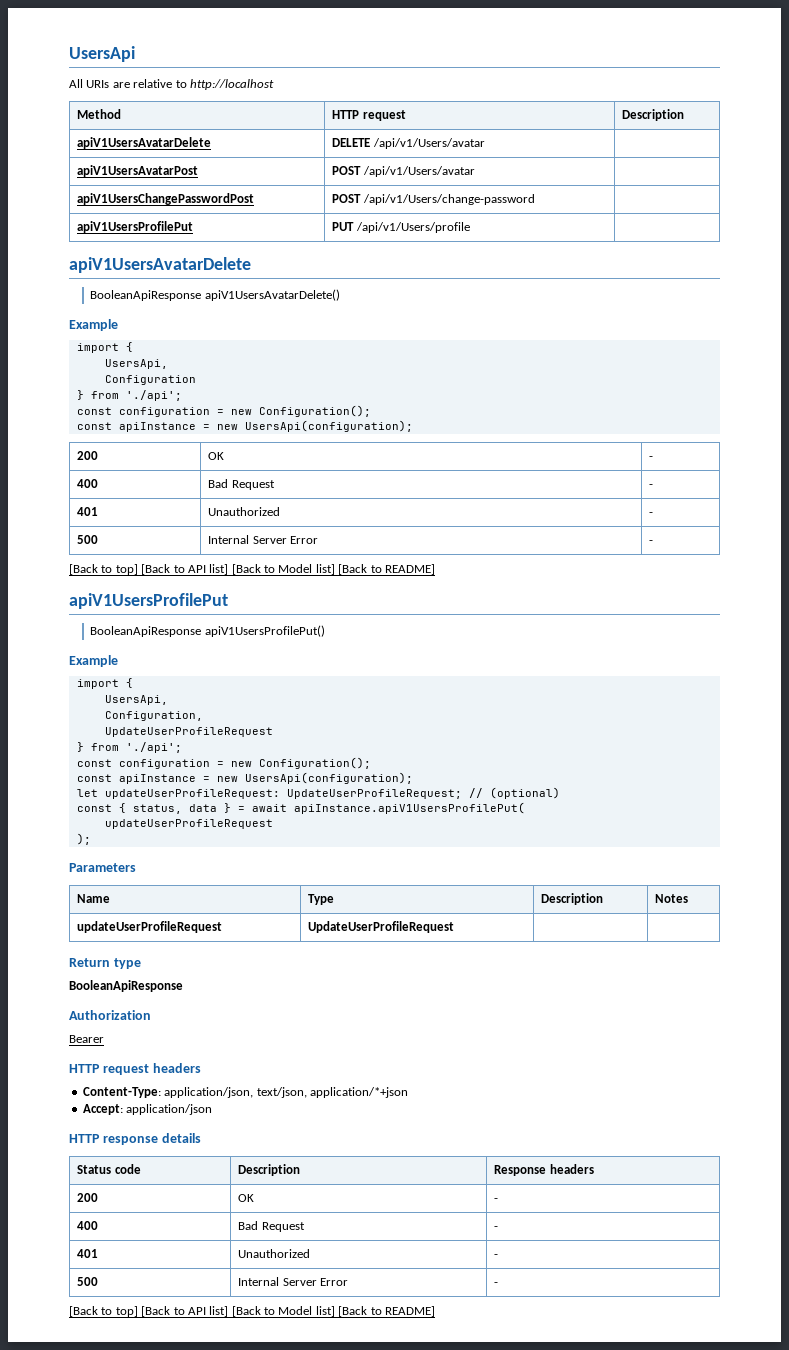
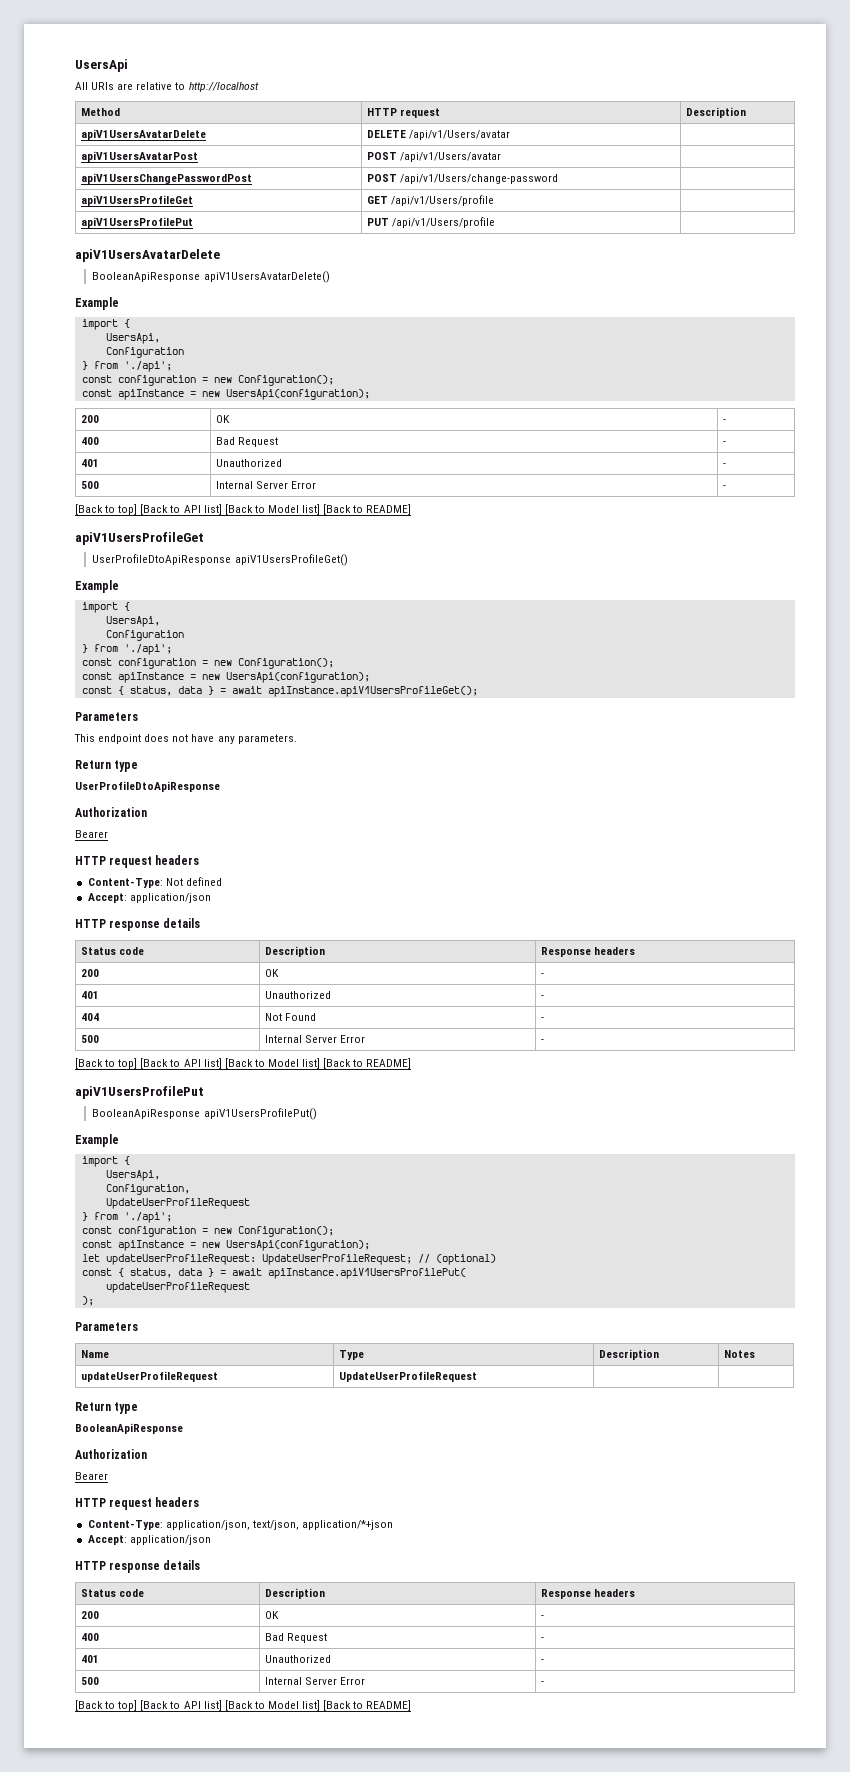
(535, 199) none -> [80,195,193,206] [366,195,494,206] // apiV1UsersProfileGet | GET /api/v1/Users/profile |
(435, 569) none -> [75,532,204,545] [92,554,348,566] [75,580,119,593] [81,602,130,613] [105,616,160,627] [105,630,184,641] [81,644,172,655] [81,658,334,669] [81,672,370,683] [81,686,478,697] [75,712,138,721] [74,734,297,744] [75,760,139,772] [75,781,220,792] [75,807,147,817] [75,830,108,838] [75,855,200,868] [87,877,222,888] [87,893,211,903] [75,918,201,931] [80,947,144,955] [264,946,325,957] [540,947,635,957] [80,969,99,977] [264,969,279,977] [540,973,544,977] [80,991,99,999] [264,991,331,999] [540,995,544,999] [80,1013,99,1021] [264,1013,316,1021] [540,1017,544,1021] [80,1035,99,1043] [264,1035,365,1043] [540,1039,544,1043] [75,1058,412,1069] // apiV1UsersProfileGet // UserProfileDtoApiResponse apiV1UsersProfileGet() // Example // import { // UsersApi, // Configuration // } from './api'; // const configuration = new Configuration(); // const apiInstance = new UsersApi(configuration); // const { status, data } = await apiInstance.apiV1UsersProfileGet(); // Parameters // This endpoint does not have any parameters. // Return type // UserProfileDtoApiResponse // Authorization // Bearer // HTTP request headers // Content-Type: Not defined // Accept: application/json // HTTP response details // Status code | Description | Response headers // 200 | OK | - // 401 | Unauthorized | - // 404 | Not Found | - // 500 | Internal Server Error | - // [Back to top] [Back to API list] [Back to Model list] [Back to README]

